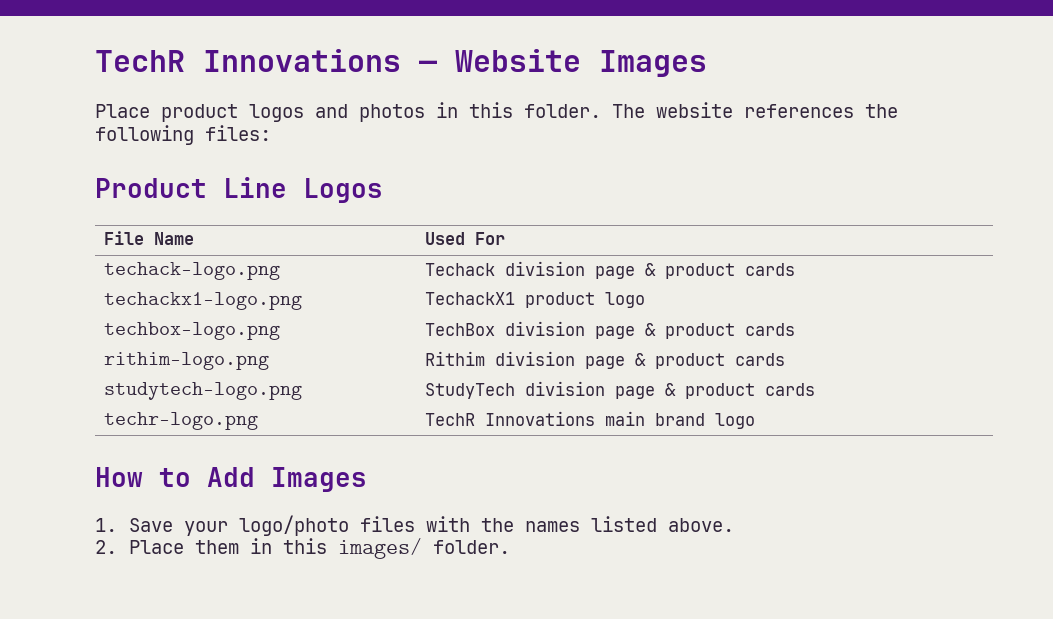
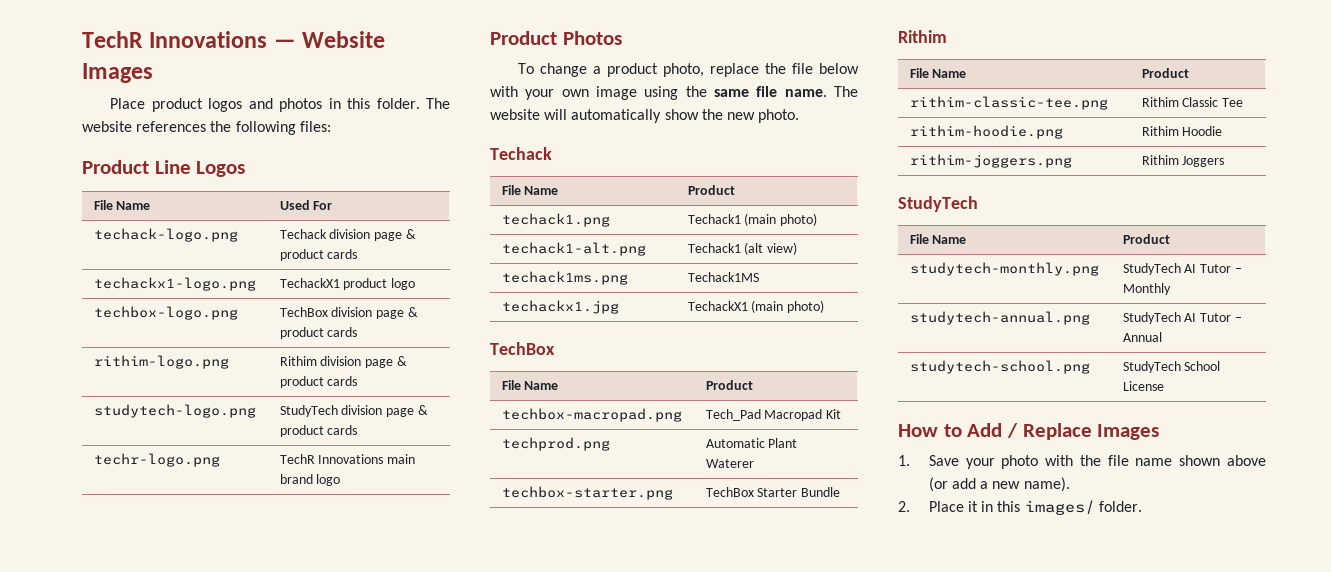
(756, 421) none -> [490,31,622,45] [518,63,859,77] [490,86,858,100] [490,109,800,123] [490,147,552,160] [501,185,559,195] [687,185,735,195] [501,213,610,227] [687,213,818,226] [501,242,646,256] [687,242,798,255] [501,271,628,285] [687,272,759,282] [501,300,619,314] [687,300,825,313] [490,342,555,355] [501,380,559,390] [705,380,753,390] [501,408,682,422] [705,409,842,421] [501,437,610,451] [705,438,798,448] [705,459,754,468] [501,486,673,500] [705,487,841,497] [898,30,947,43] [909,68,967,78] [1141,68,1189,78] [909,96,1108,110] [1141,97,1244,107] [909,125,1063,139] [1141,126,1223,136] [909,154,1072,168] [1141,155,1225,167] [898,196,978,212] [909,234,967,244] [1122,234,1170,244] [909,262,1099,276] [1122,263,1242,275] [1122,283,1171,295] [909,311,1090,325] [1122,312,1242,324] [1122,332,1162,342] [909,360,1090,374] [1122,361,1221,373] [1122,381,1164,391] // Product Photos // To change a product photo, replace the file below with your own image using the same file name. The website will automatically show the new photo. // Techack // File Name | Product // techack1.png | Techack1 (main photo) // techack1-alt.png | Techack1 (alt view) // techack1ms.png | Techack1MS // techackx1.jpg | TechackX1 (main photo) // TechBox // File Name | Product // techbox-macropad.png | Tech_Pad Macropad Kit // techprod.png | Automatic Plant Waterer // techbox-starter.png | TechBox Starter Bundle // Rithim // File Name | Product // rithim-classic-tee.png | Rithim Classic Tee // rithim-hoodie.png | Rithim Hoodie // rithim-joggers.png | Rithim Joggers // StudyTech // File Name | Product // studytech-monthly.png | StudyTech AI Tutor – Monthly // studytech-annual.png | StudyTech AI Tutor – Annual // studytech-school.png | StudyTech School License
(255, 477) none -> [1007,423,1092,440] / Replace
[239,515,735,536] logo/photo files with the names listed above. -> [1001,455,1266,469] [928,477,1070,492] photo with the file name shown above (or add a new name).
[195,540,240,554] them -> [968,501,979,512] it

